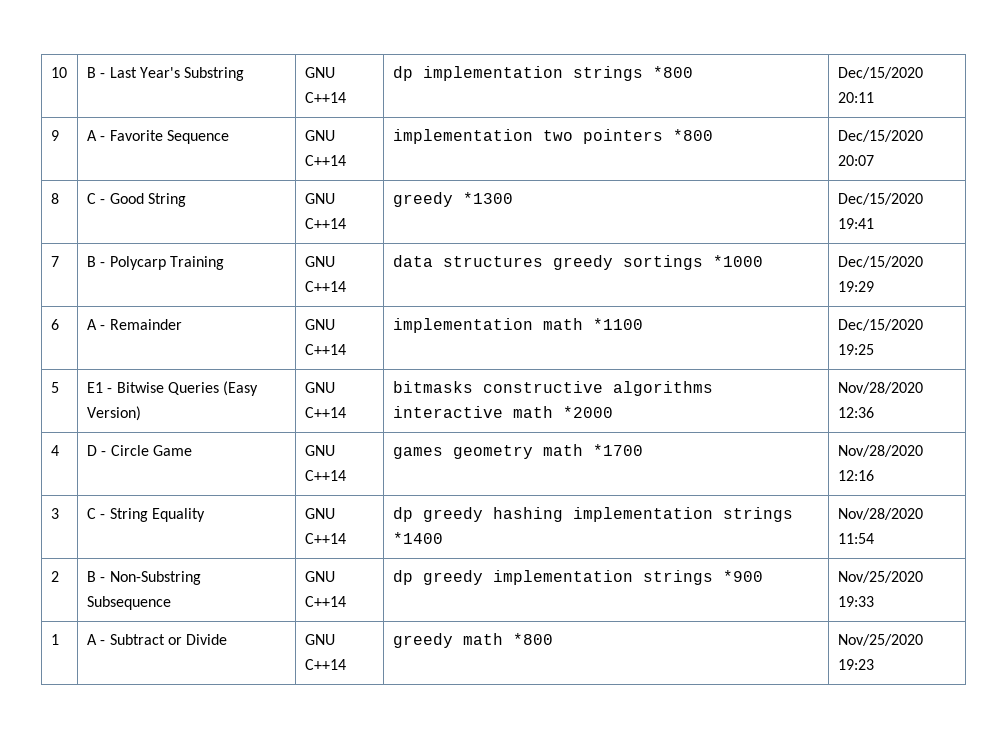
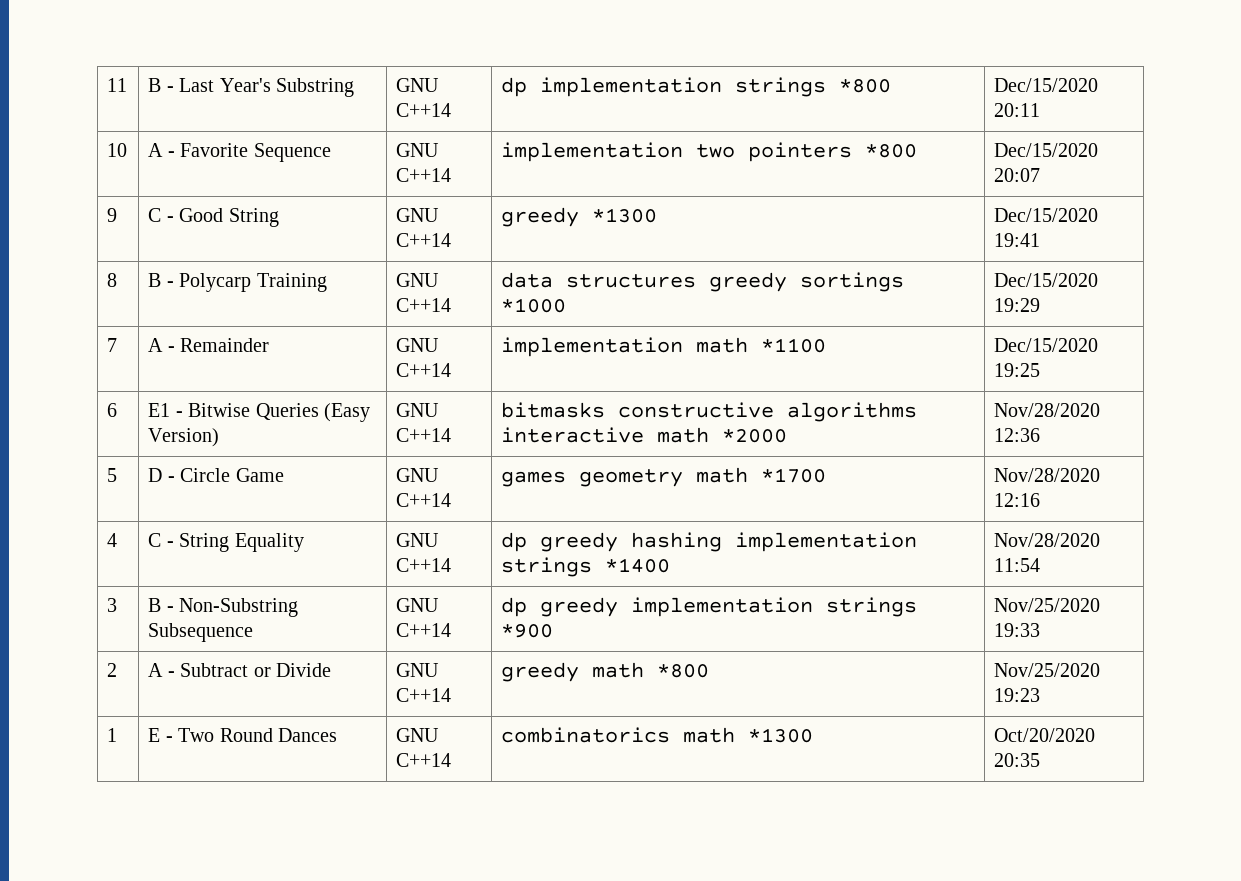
[50,67,67,78] 10 -> [107,78,128,92] 11
[50,130,59,141] 9 -> [107,143,128,157] 10
[50,193,59,204] 8 -> [107,208,118,222] 9
[50,256,59,267] 7 -> [107,273,118,287] 8
[50,319,59,330] 6 -> [107,338,118,352] 7
[50,382,59,393] 5 -> [107,403,118,417] 6
[50,445,59,456] 4 -> [107,468,118,482] 5
[50,508,59,519] 3 -> [107,533,118,547] 4
[50,571,59,582] 2 -> [107,598,118,612] 3
[50,634,59,645] 1 -> [107,663,118,677] 2
(874, 664) none -> [107,728,118,742] [148,728,337,742] [396,728,440,742] [396,753,452,767] [501,727,814,743] [994,728,1096,742] [994,753,1041,767] // 1 | E - Two Round Dances | GNU C++14 | combinatorics math *1300 | Oct/20/2020 20:35

